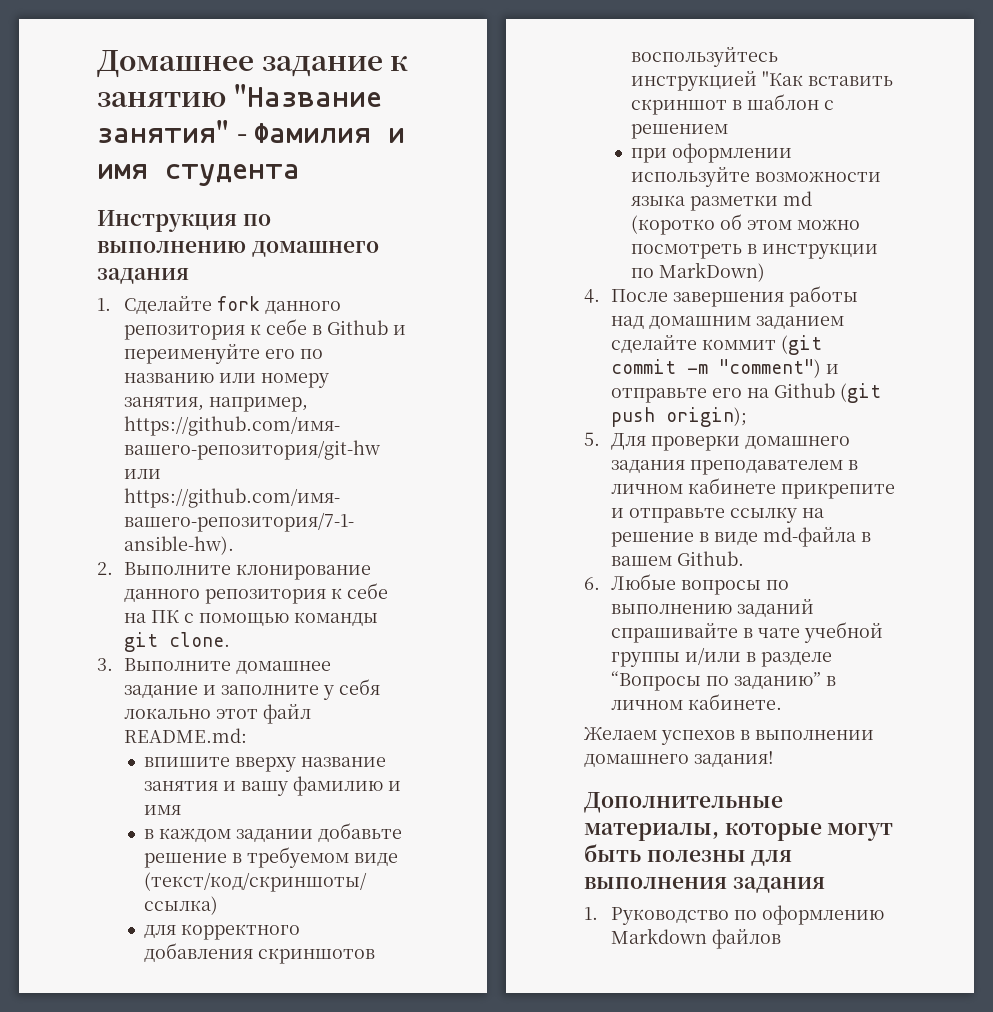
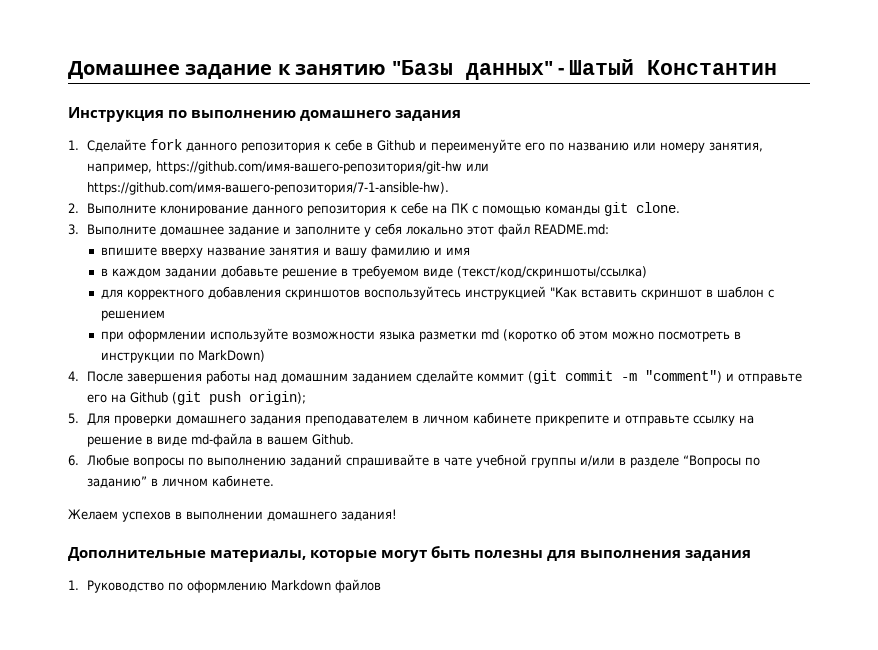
[233,84,382,107] [97,120,406,144] [97,164,300,186] "Название занятия" - Фамилия и имя студента -> [391,59,778,80] "Базы данных" - Шатый Константин

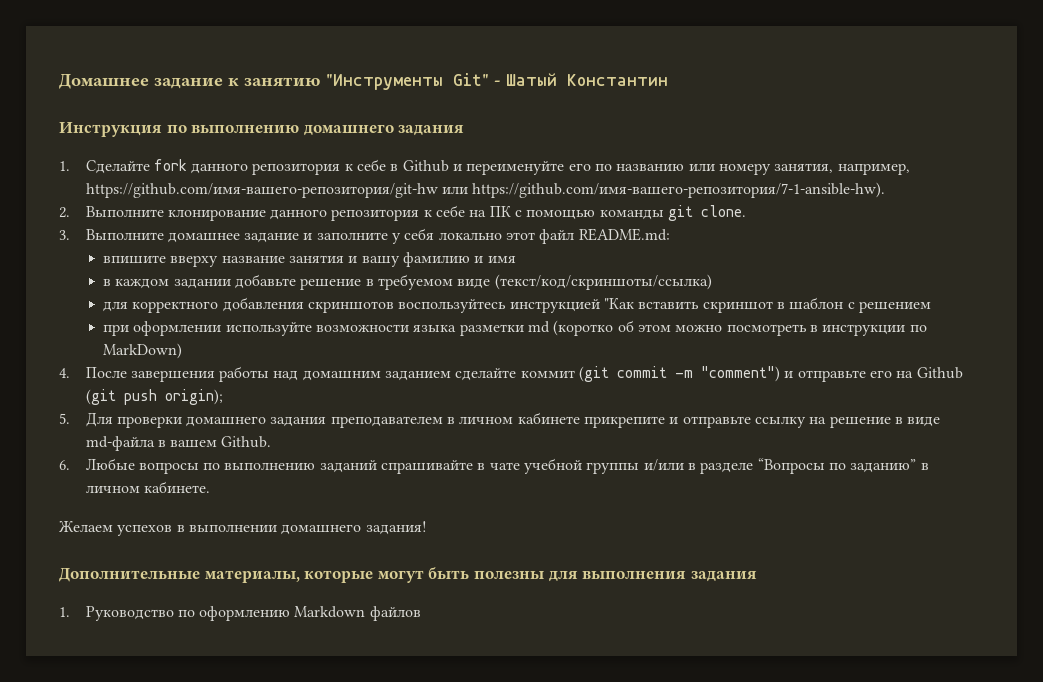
[391,60,553,80] "Базы данных" -> [326,73,489,90] "Инструменты Git"

